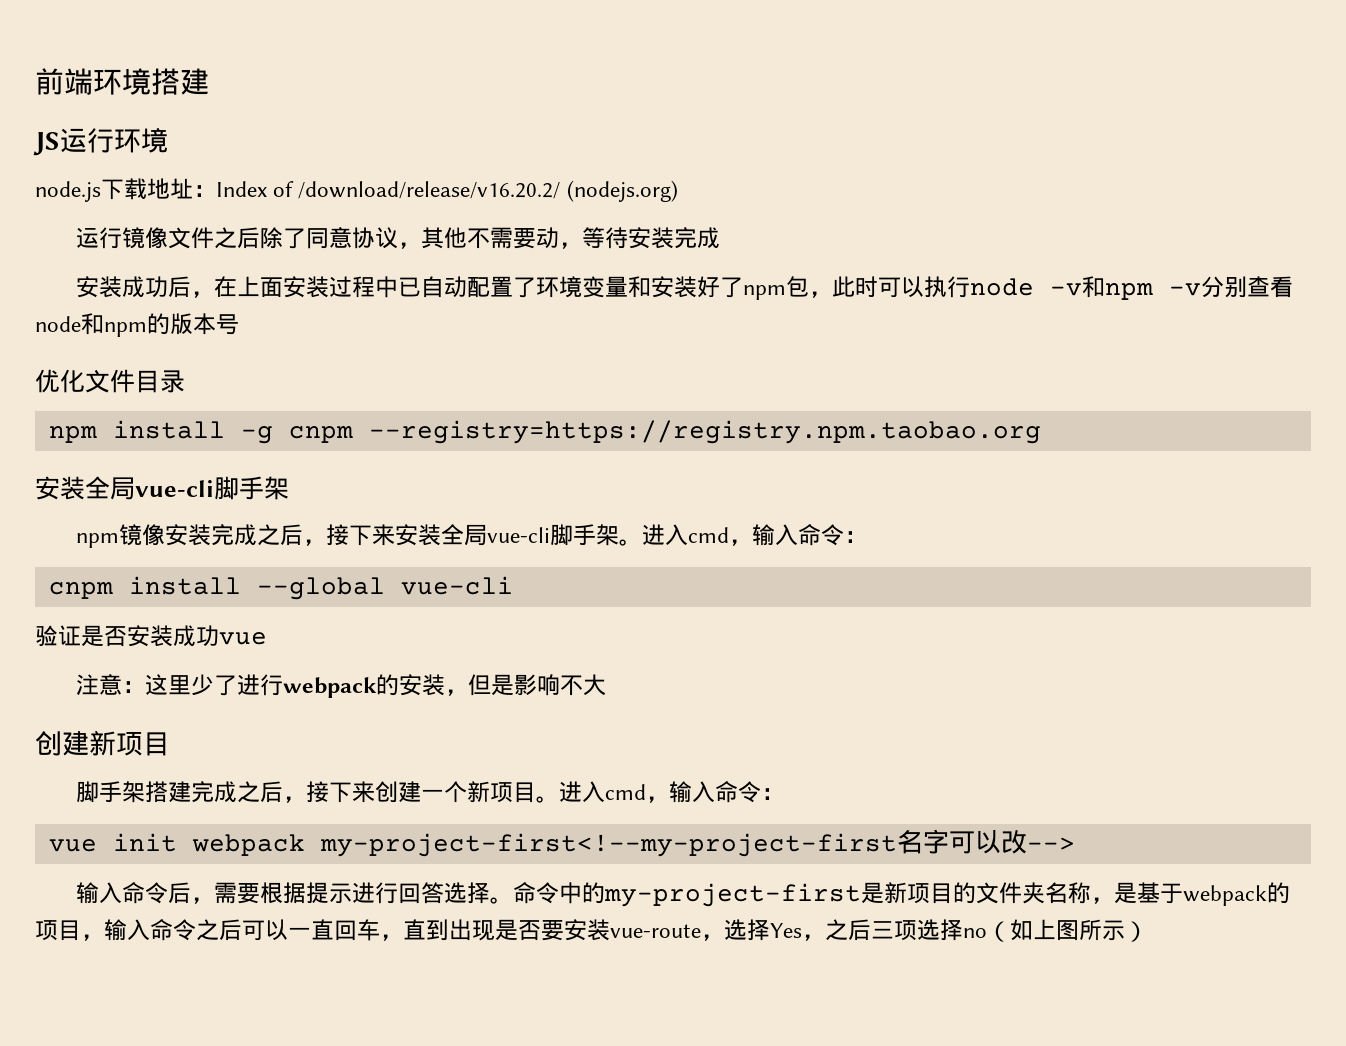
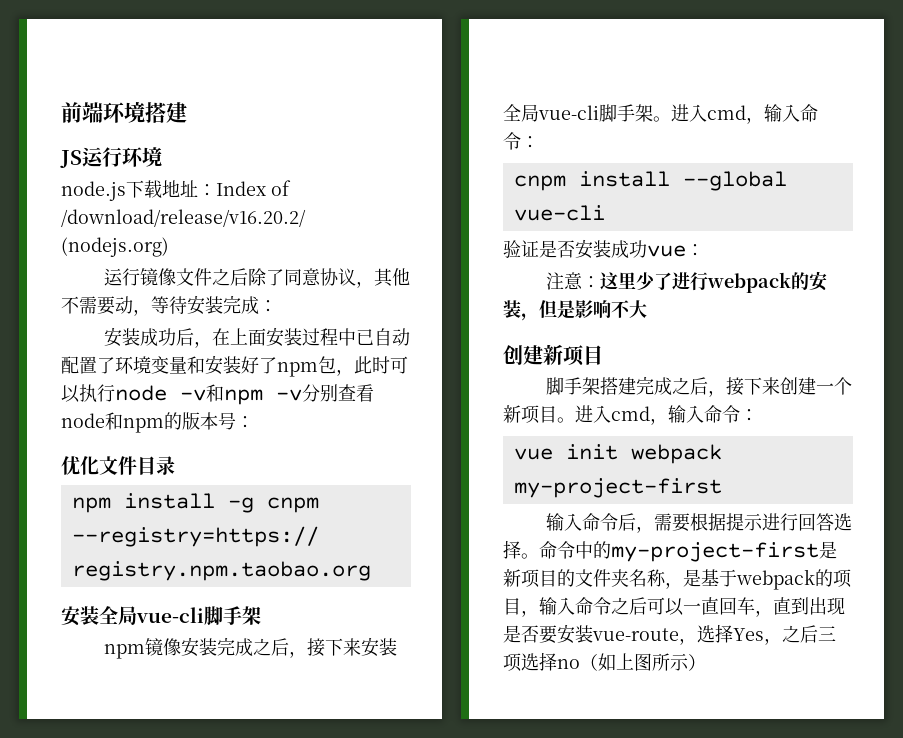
(720, 238) none -> [259,300,277,312] ：
(239, 324) none -> [236,416,254,428] ：
(267, 638) none -> [686,244,704,256] ：
[319,829,1075,857] my-project-first<!--my-project-first名字可以改--> -> [513,478,722,498] my-project-first

